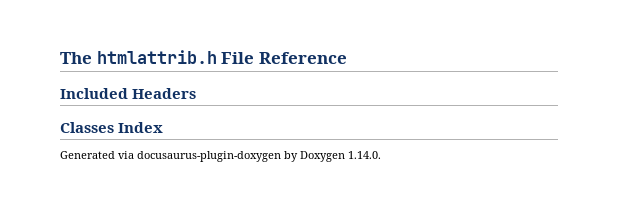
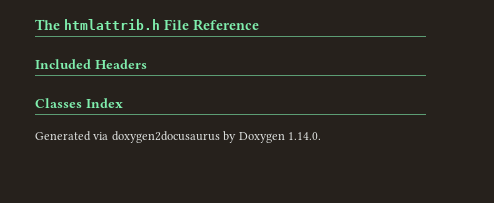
[137,151,281,162] docusaurus-plugin-doxygen -> [111,131,220,143] doxygen2docusaurus

